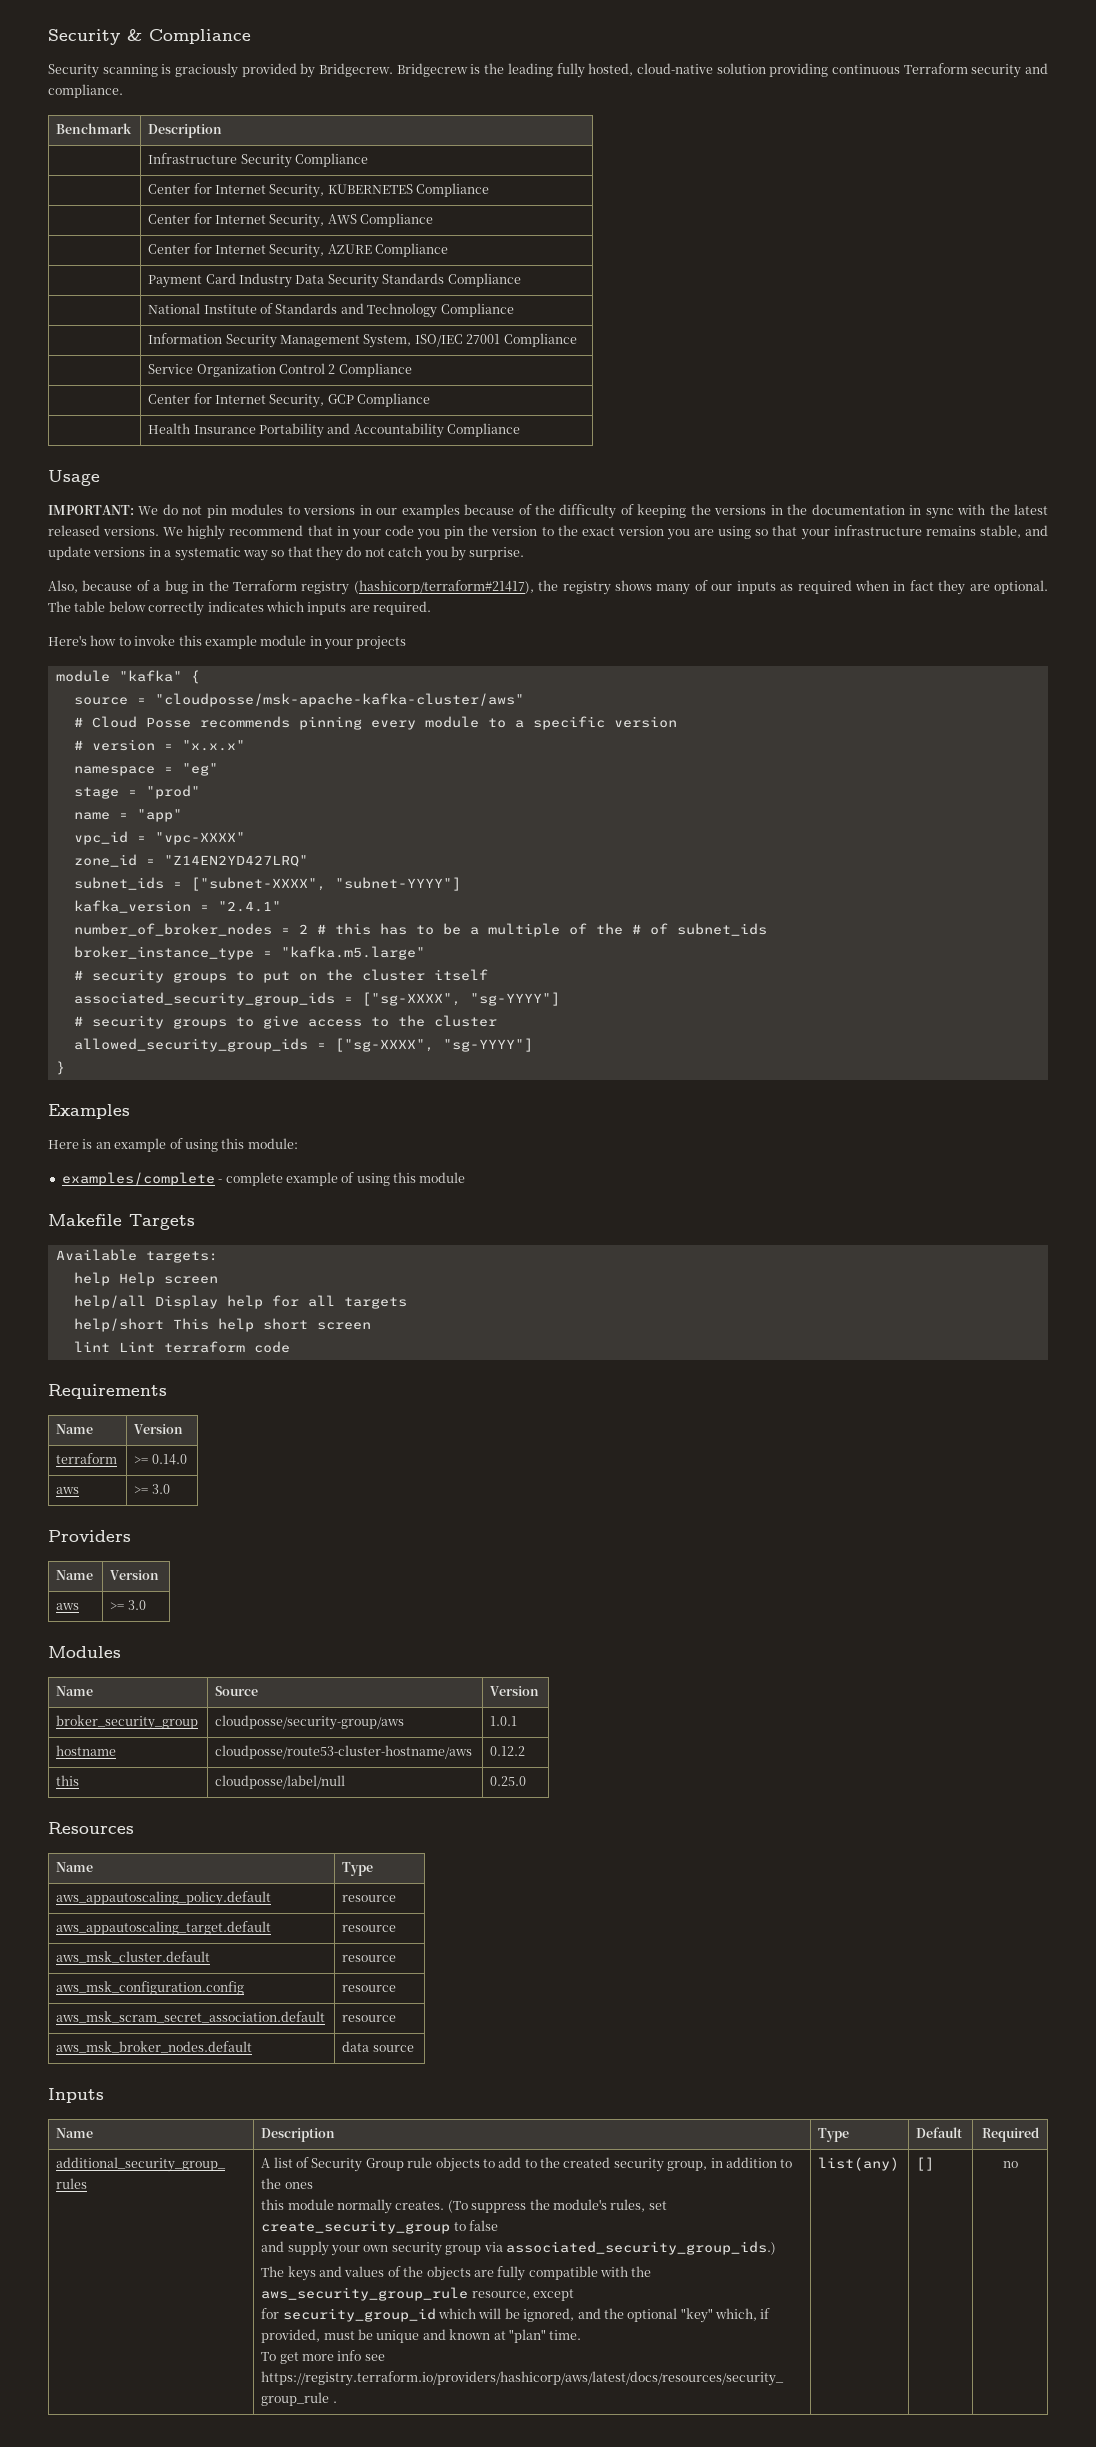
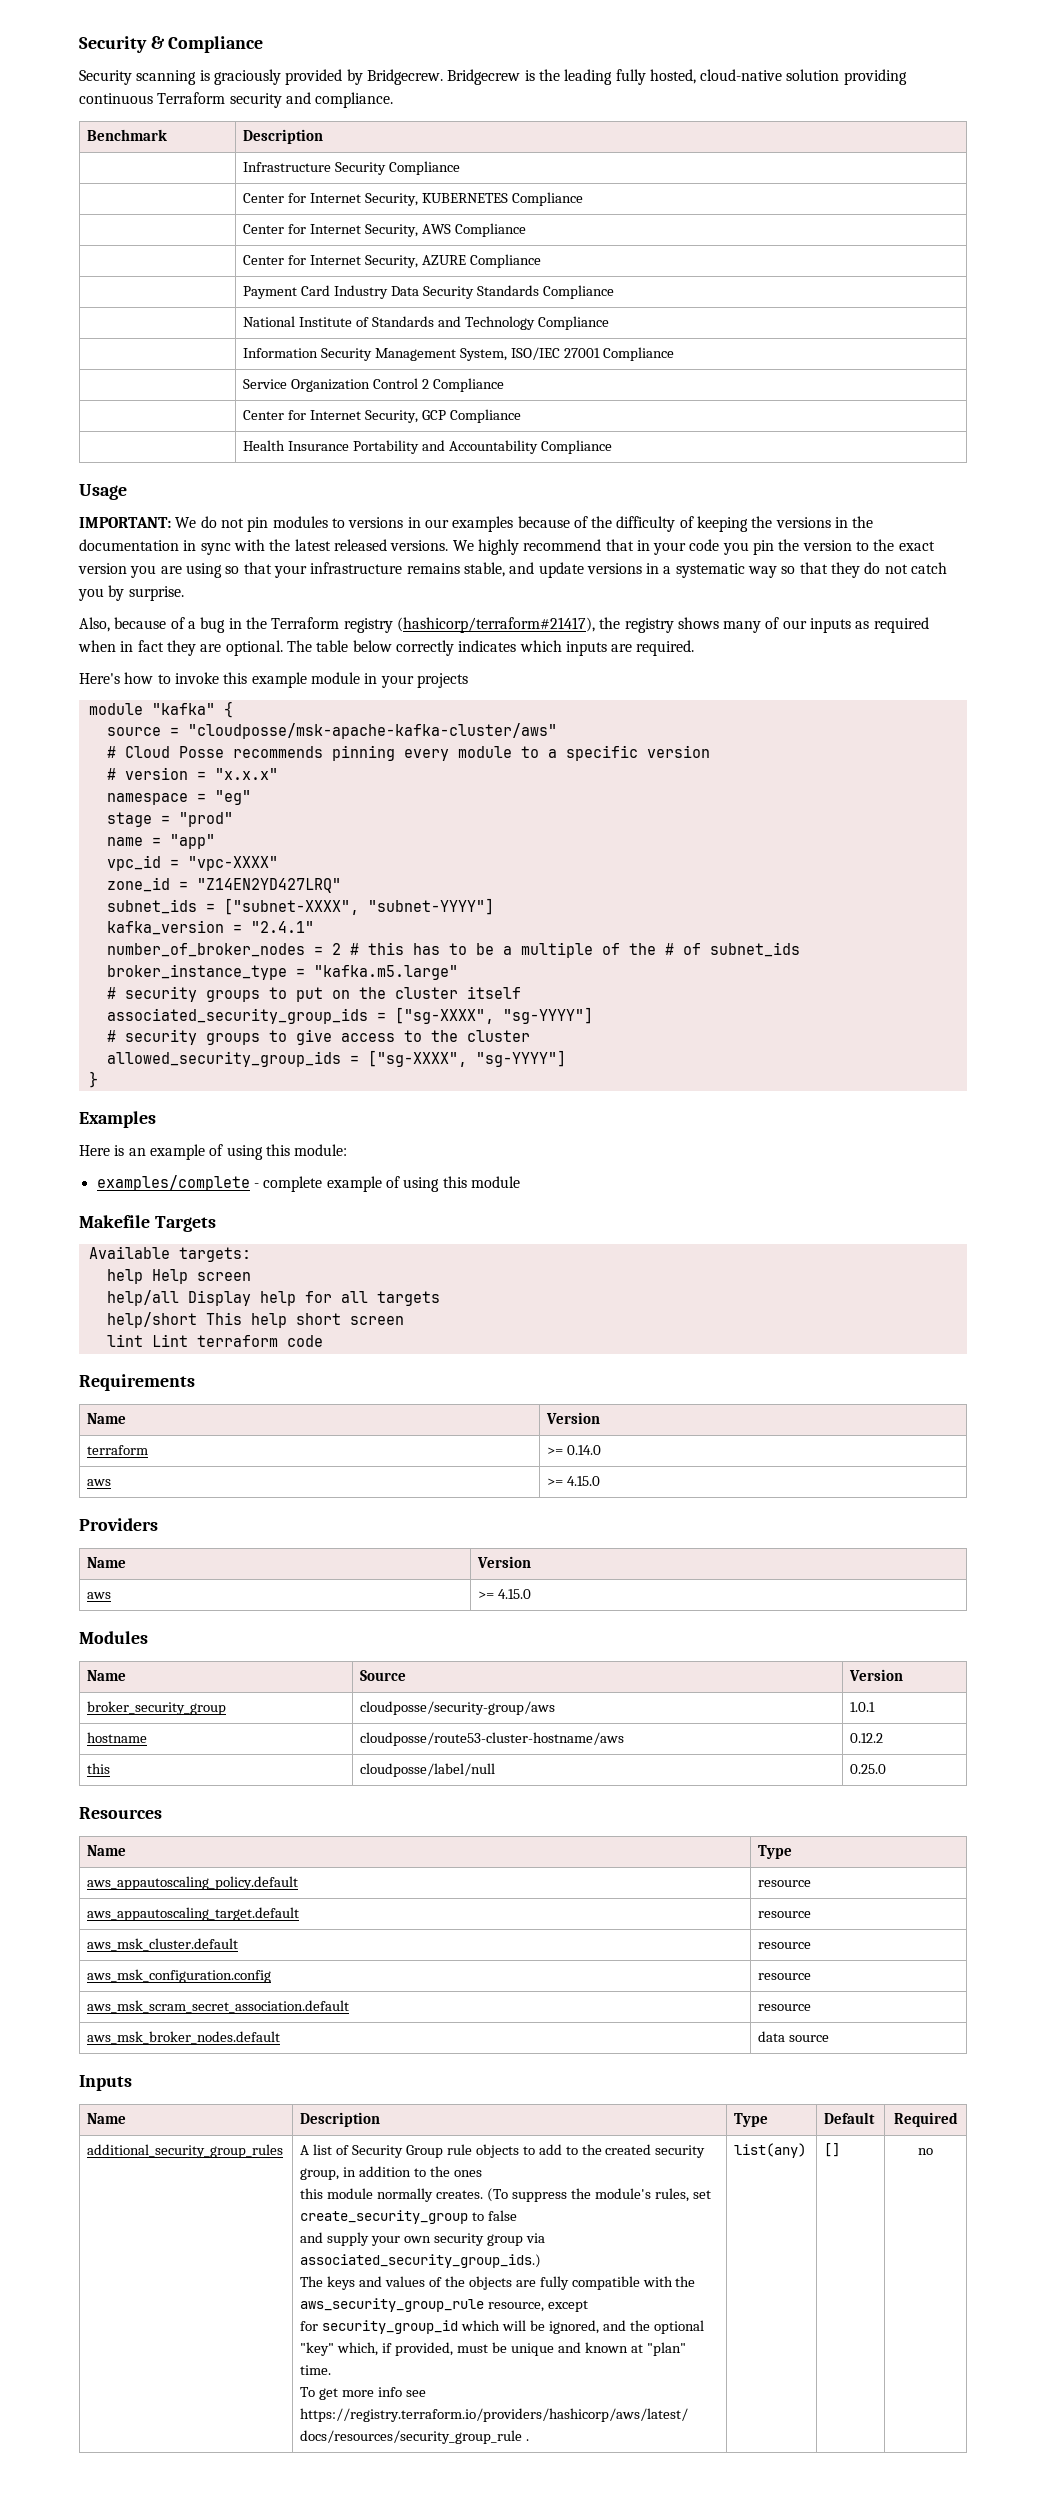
[151,1484,170,1494] 3.0 -> [567,1476,601,1486] 4.15.0
[127,1600,146,1610] 3.0 -> [498,1589,532,1599] 4.15.0

